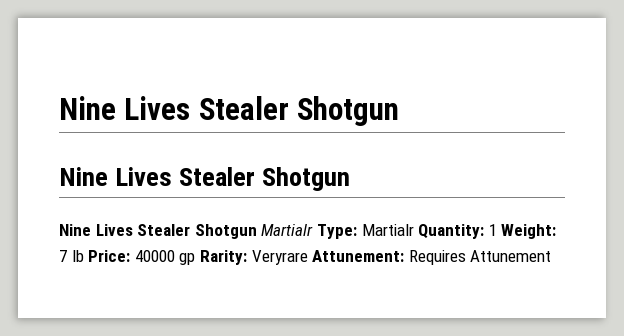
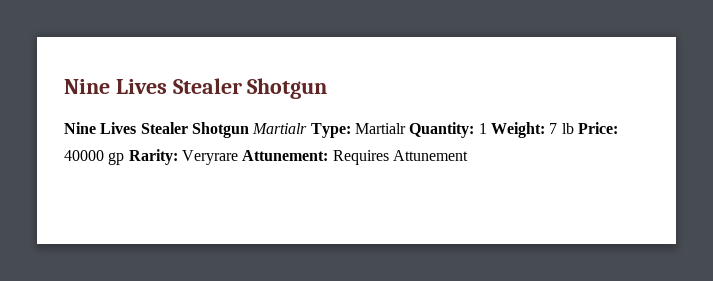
[59,96,400,126] [59,167,351,191] [59,224,257,239] Nine Lives Stealer Shotgun // Nine Lives Stealer Shotgun // Nine Lives Stealer Shotgun -> [64,78,328,99] [64,122,249,138] Nine Lives Stealer Shotgun // Nine Lives Stealer Shotgun

